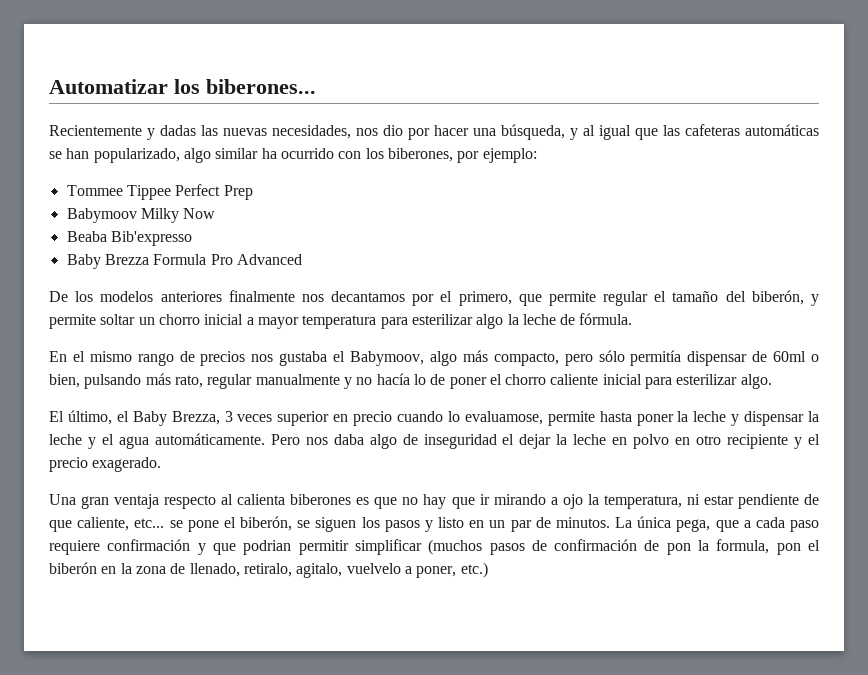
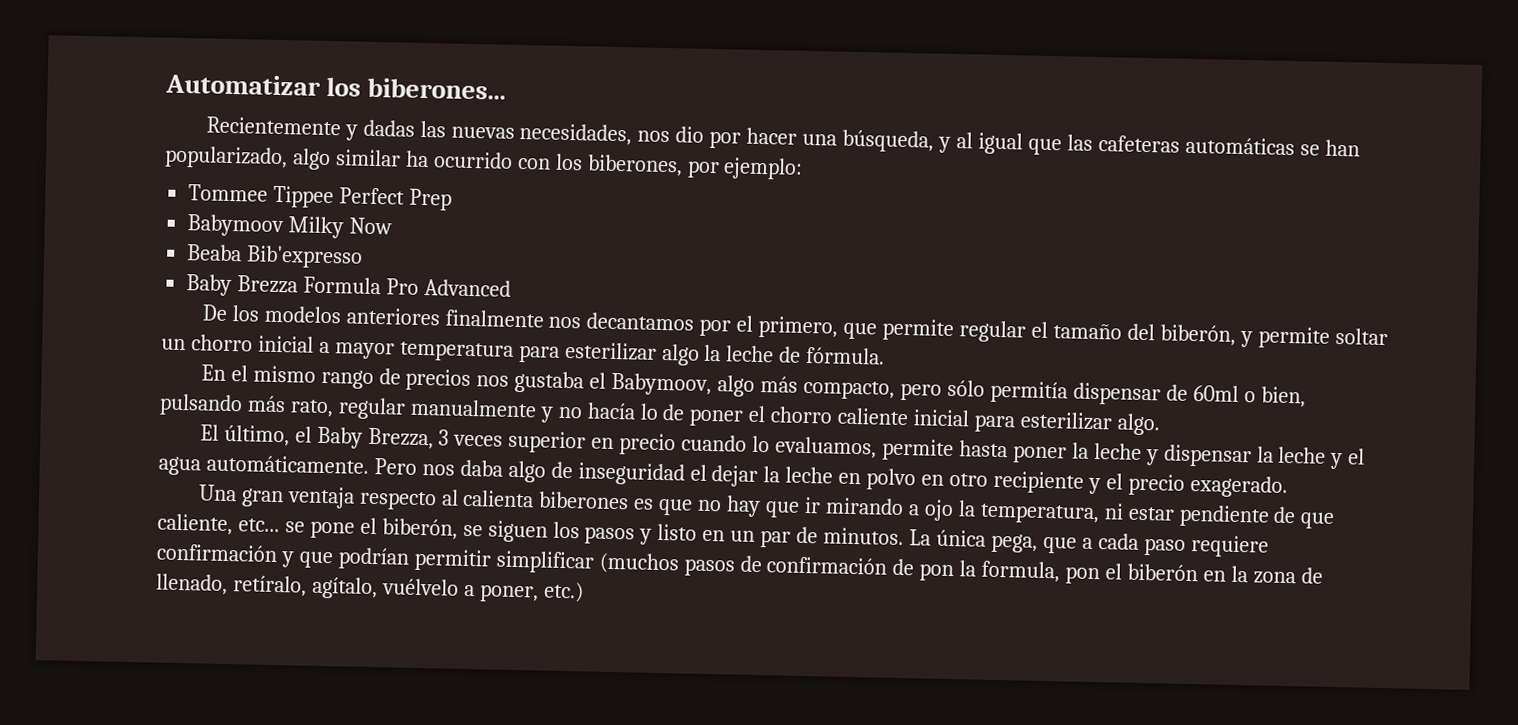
[464,411,543,425] evaluamose, -> [775,436,878,459] evaluamos,
[243,540,292,555] podrian -> [337,547,410,570] podrían
[243,563,401,578] retiralo, agitalo, vuelvelo -> [232,575,459,600] retíralo, agítalo, vuélvelo

